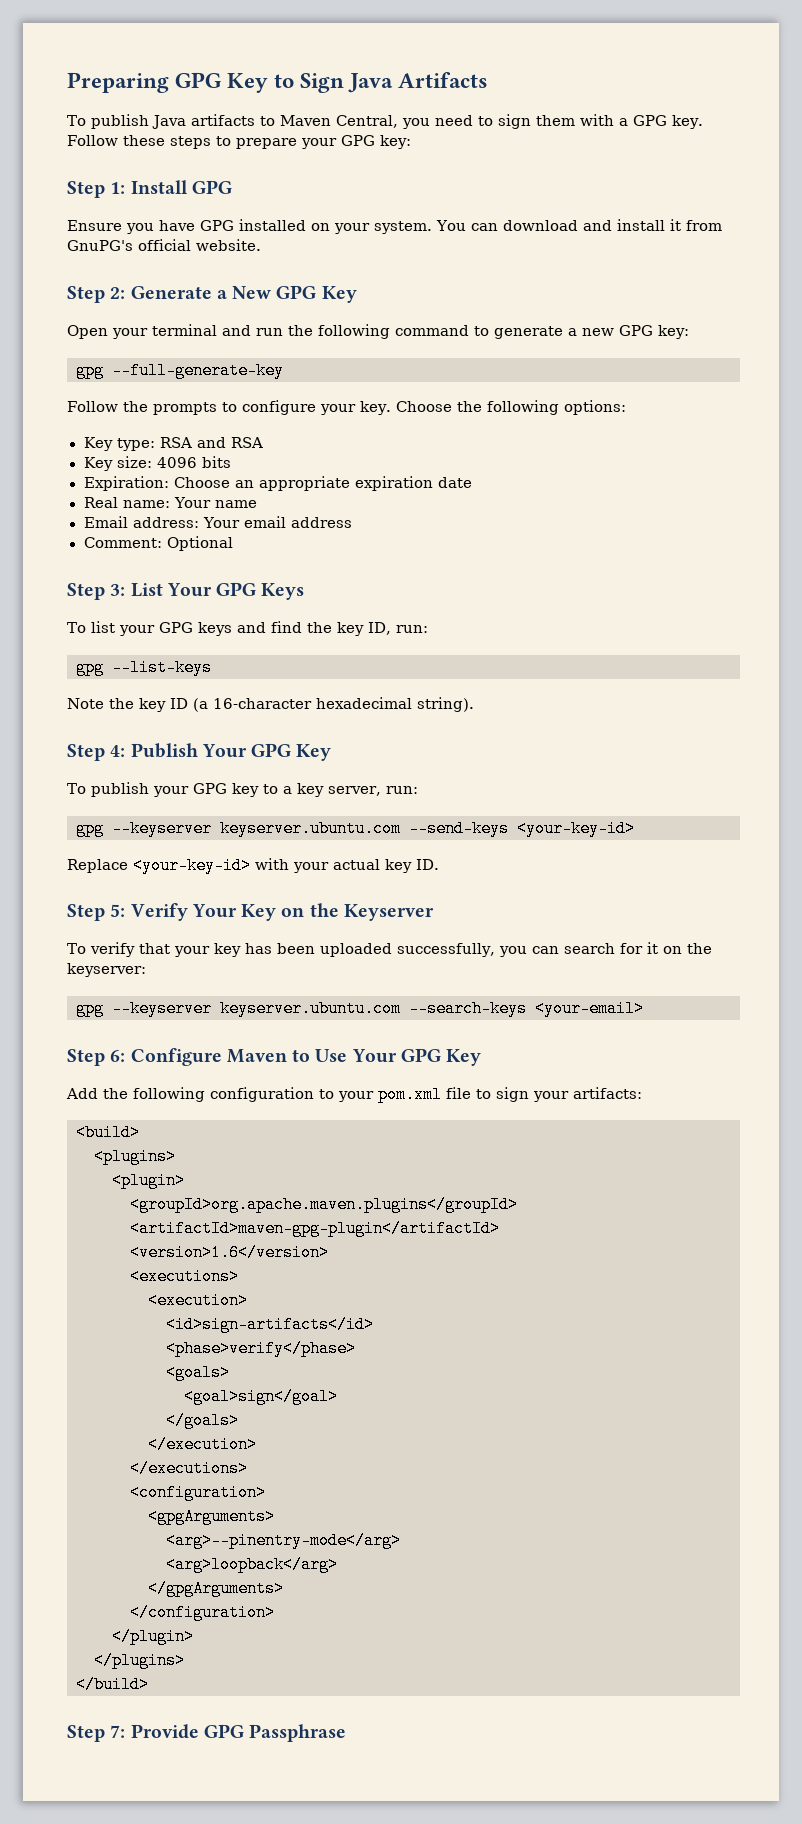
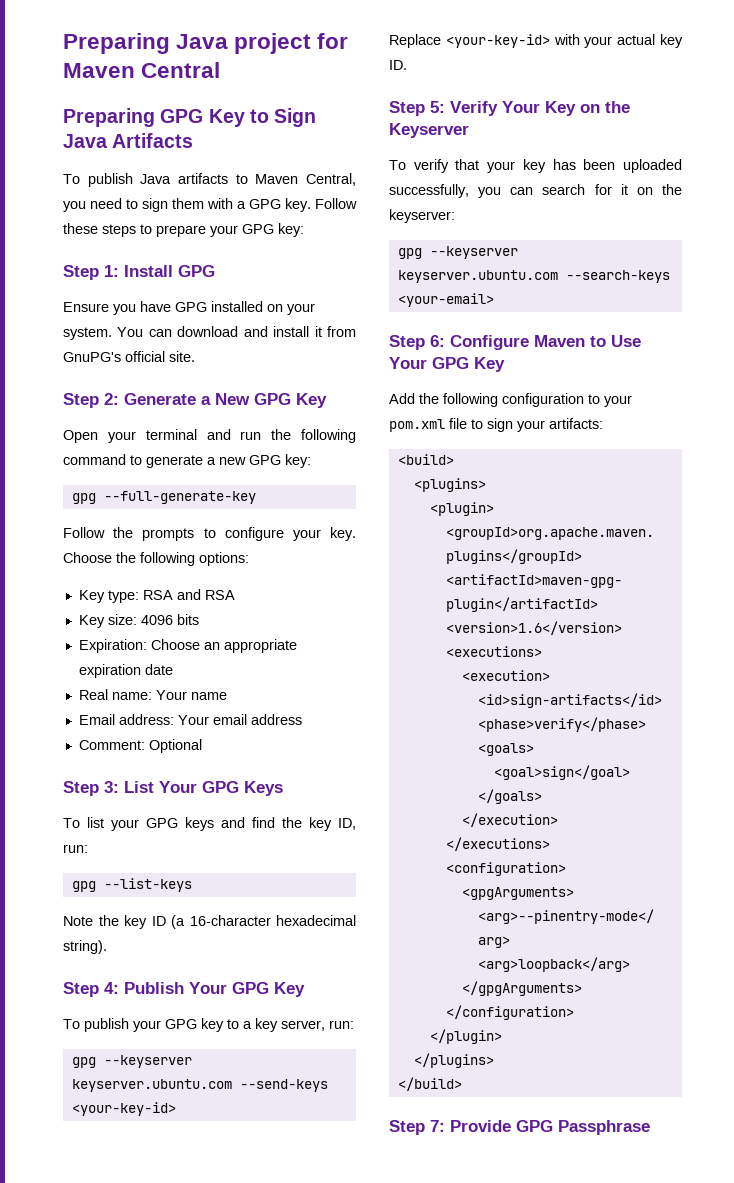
[67,72,169,93] Preparing -> [63,33,349,54] [63,62,221,78] [63,108,155,127] Preparing Java project for Maven Central // Preparing
[196,239,261,251] website. -> [169,351,195,362] site.

